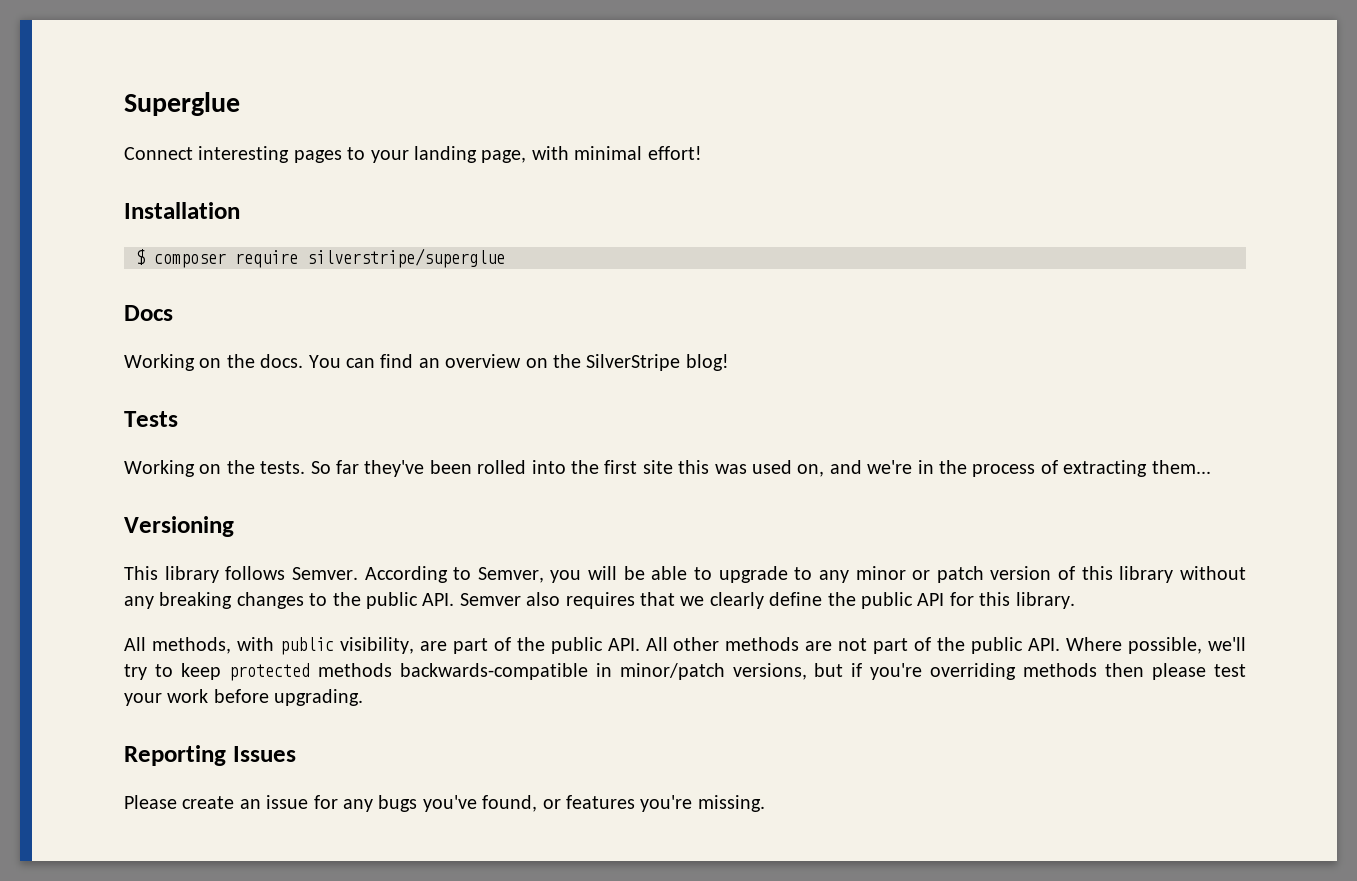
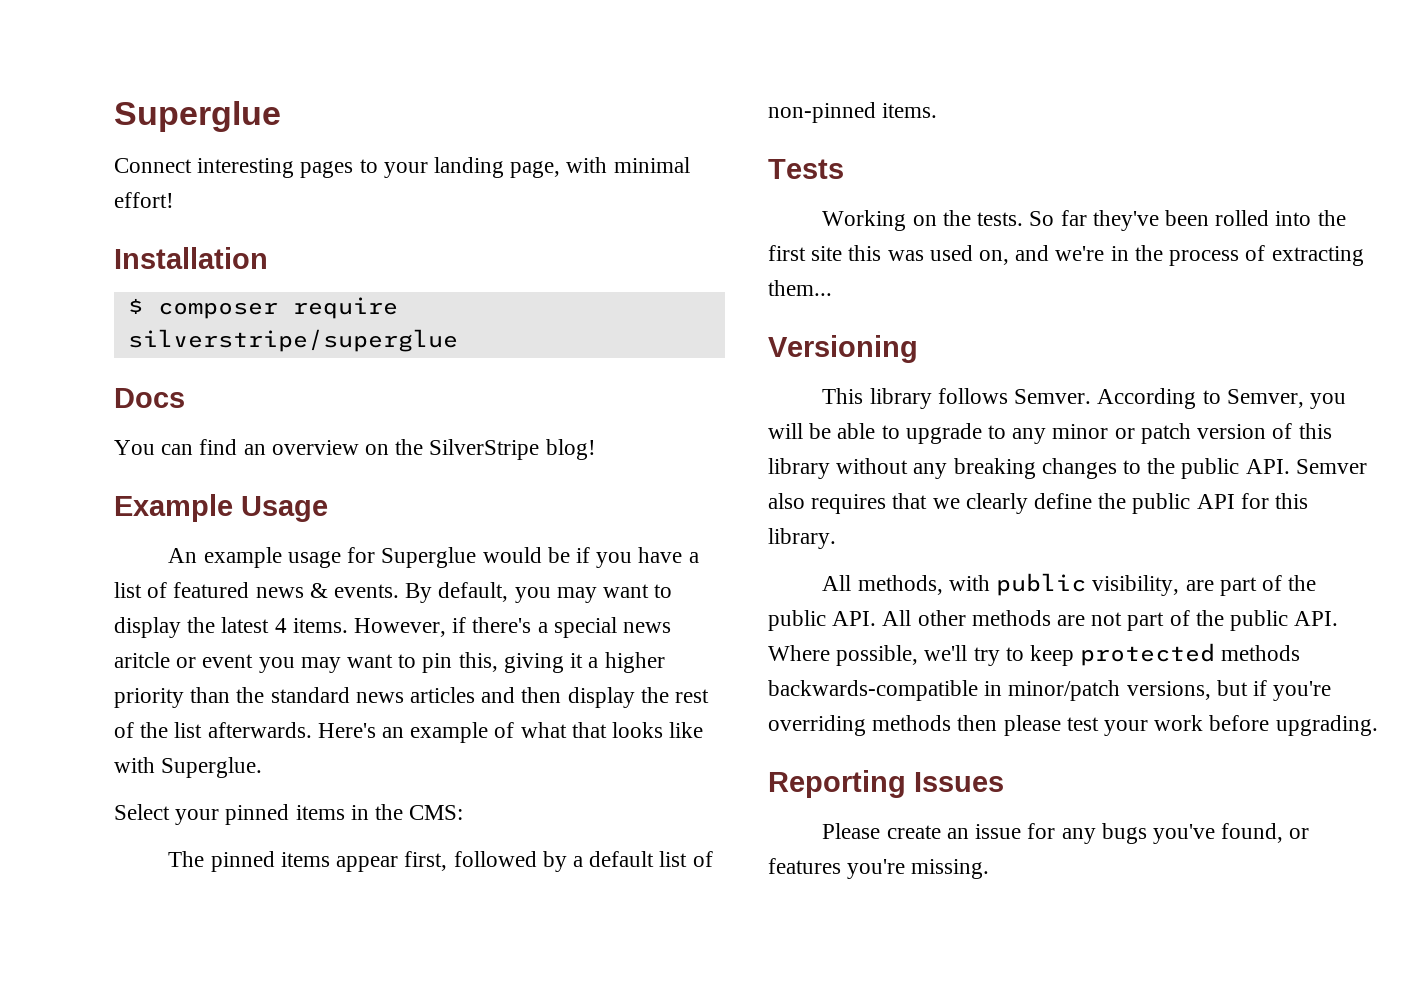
[124,354,304,371] Working on the docs. -> (185, 398) none
(729, 362) none -> [114,494,328,522] [168,547,699,568] [114,582,673,603] [114,617,672,638] [114,652,665,673] [114,687,710,708] [114,722,704,743] [114,757,263,778] [114,804,464,825] [168,851,713,872] [768,102,938,123] // Example Usage // An example usage for Superglue would be if you have a list of featured news & events. By default, you may want to display the latest 4 items. However, if there's a special news aritcle or event you may want to pin this, giving it a higher priority than the standard news articles and then display the rest of the list afterwards. Here's an example of what that looks like with Superglue. // Select your pinned items in the CMS: // The pinned items appear first, followed by a default list of non-pinned items.

